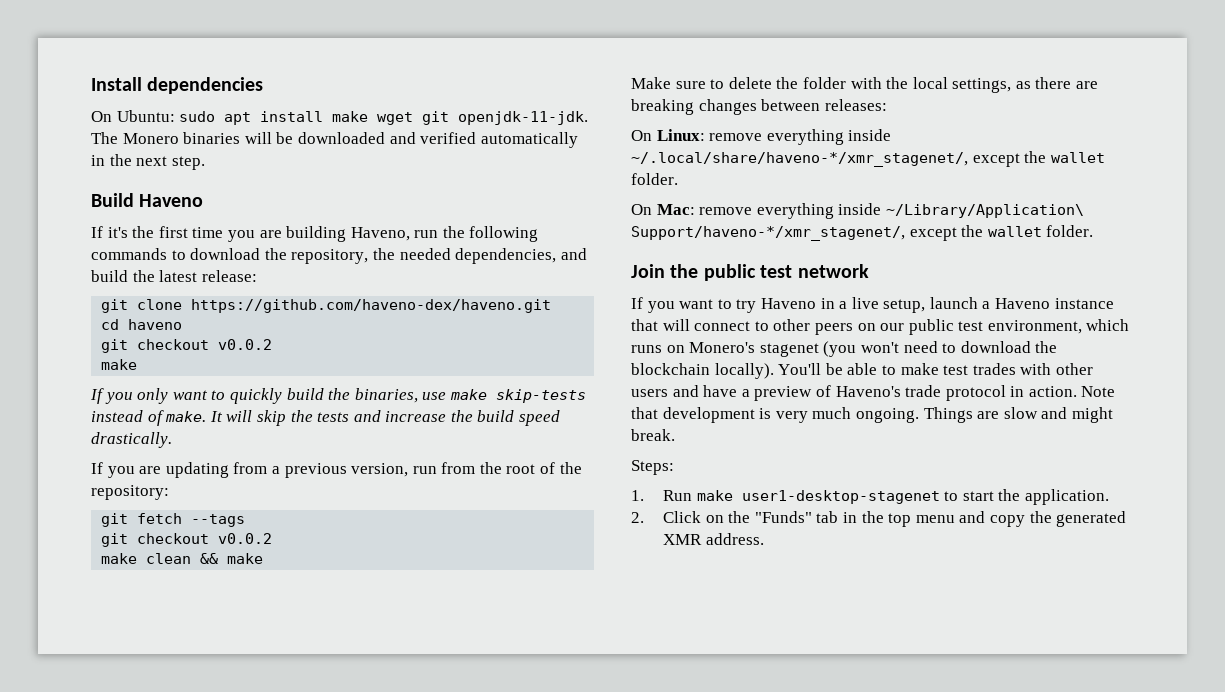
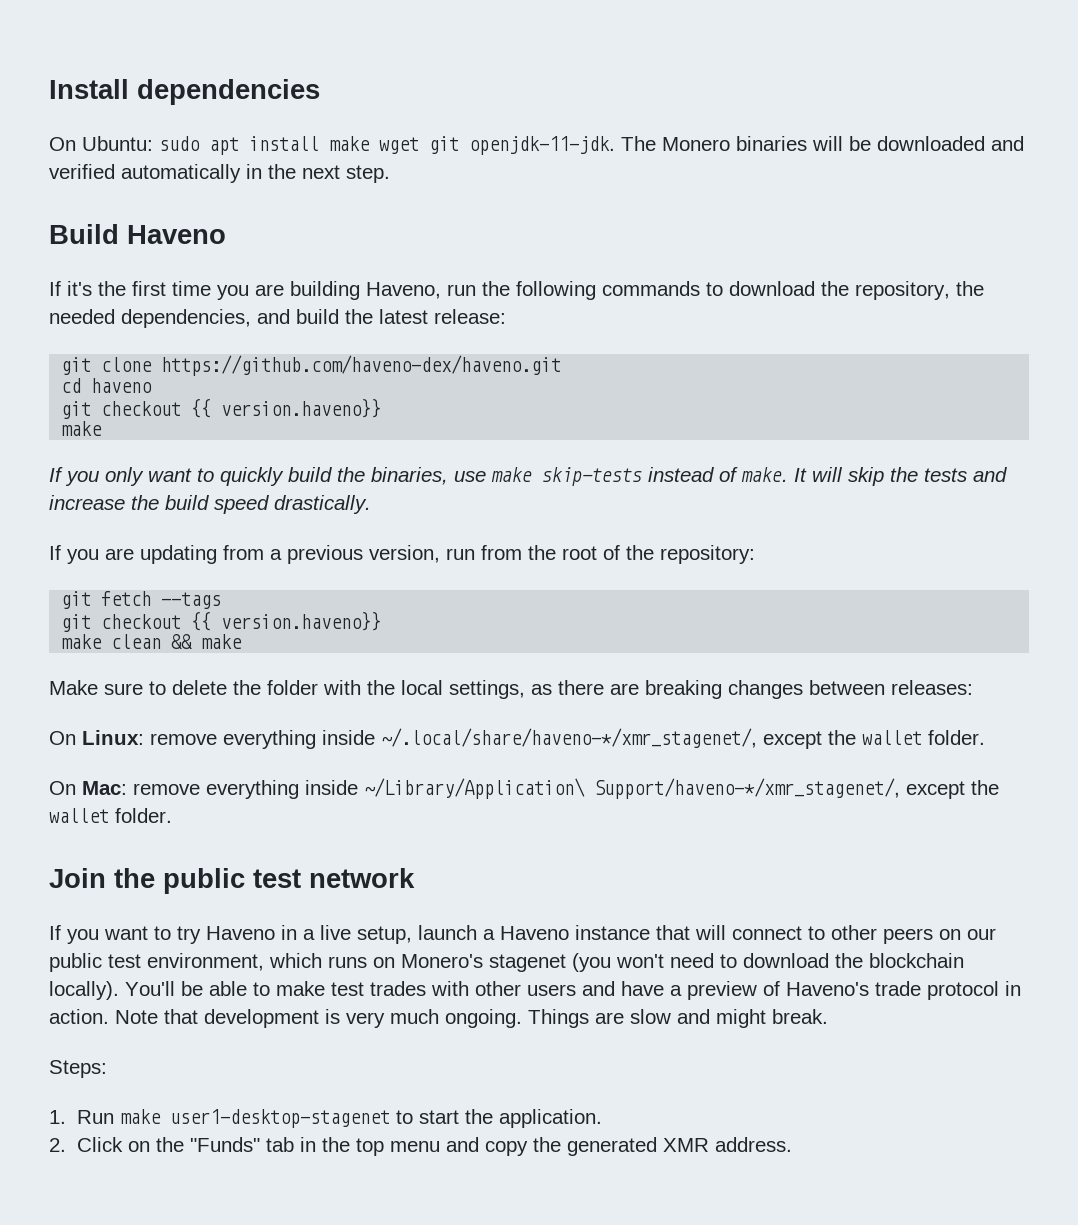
[218,339,273,350] v0.0.2 -> [191,398,382,418] {{ version.haveno}}
[218,533,273,544] v0.0.2 -> [191,611,382,631] {{ version.haveno}}

